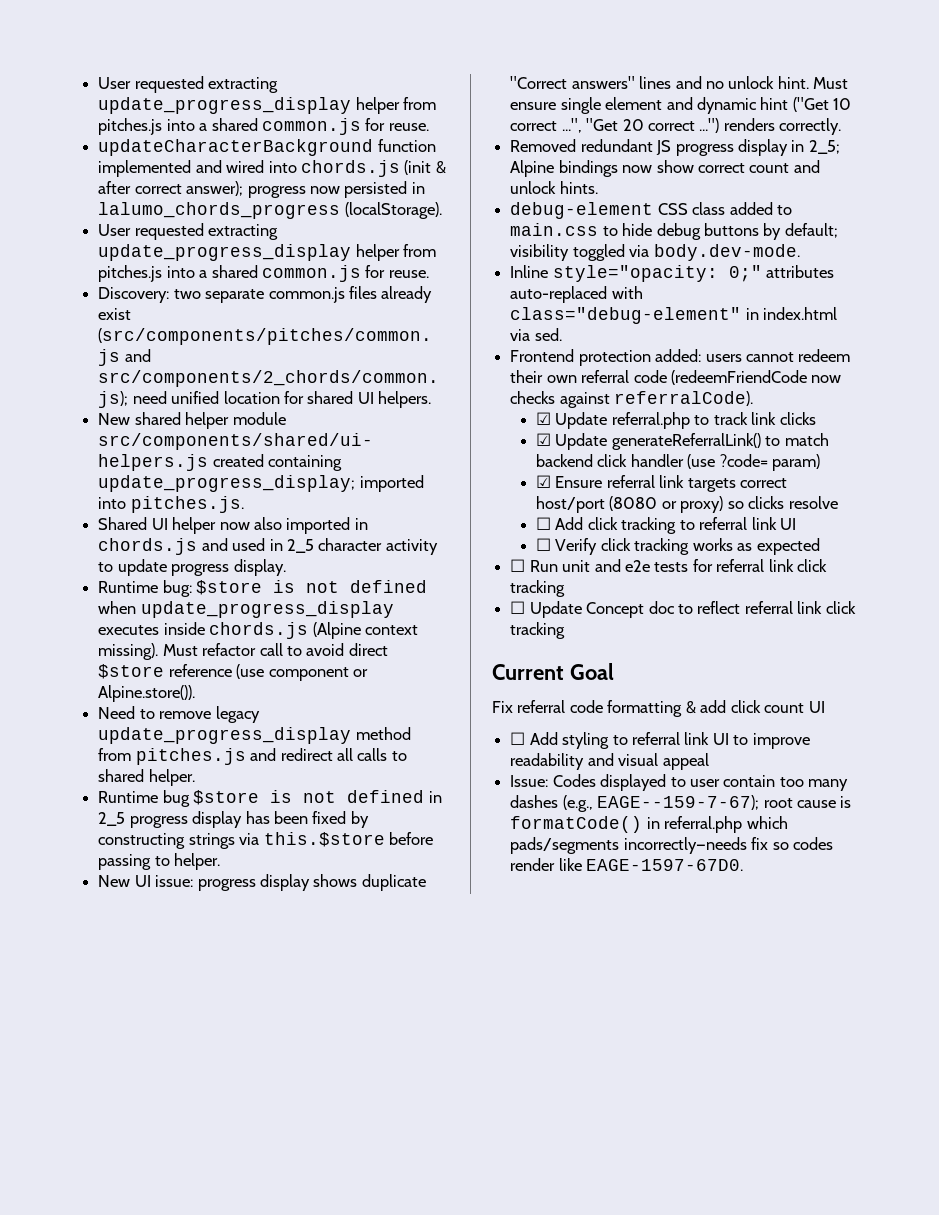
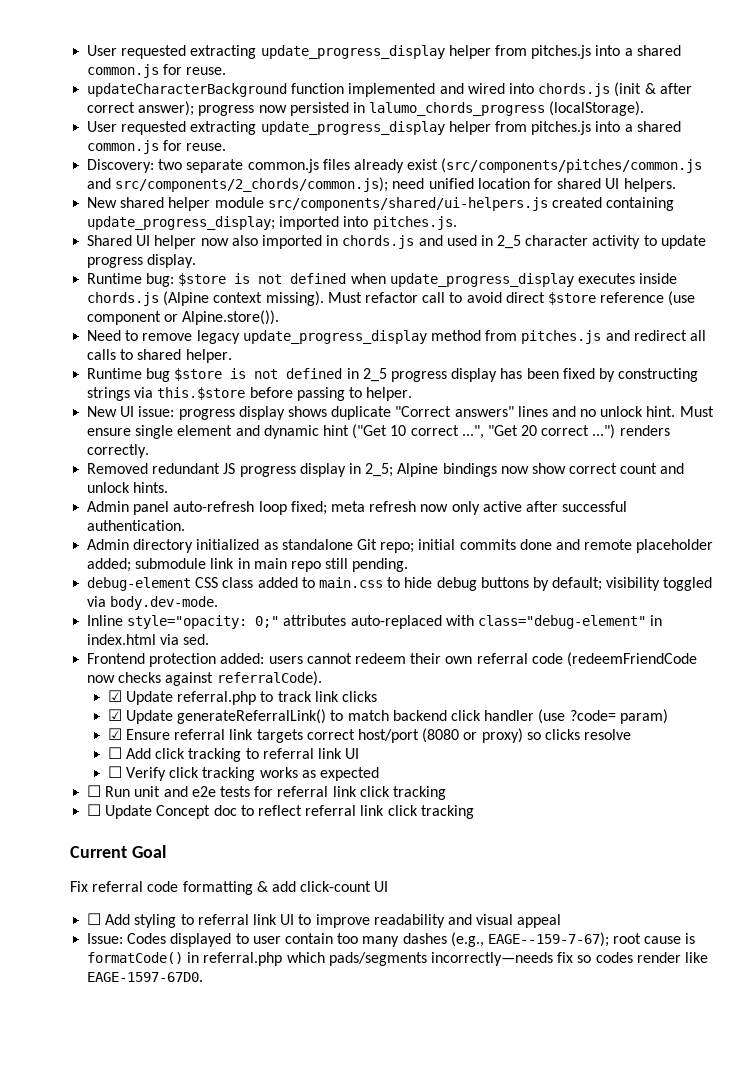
(598, 187) none -> [87,501,628,515] [87,520,186,531] [87,539,714,553] [87,558,409,572] // Admin panel auto-refresh loop fixed; meta refresh now only active after successful authentication. // Admin directory initialized as standalone Git repo; initial commits done and remote placeholder added; submodule link in main repo still pending.
[730,700,805,713] click count -> [300,881,372,892] click-count

